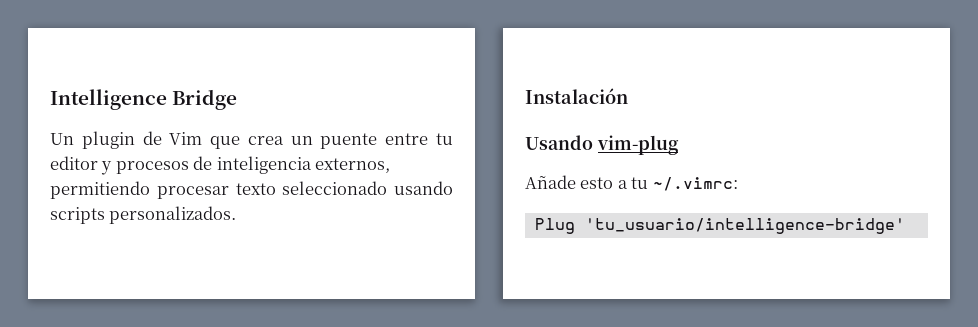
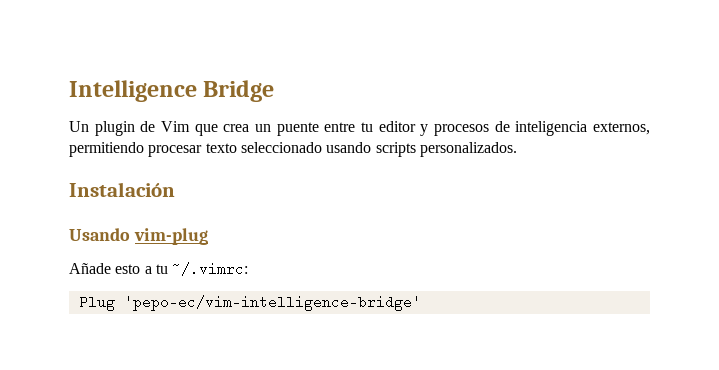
[584,218,905,234] 'tu_usuario/intelligence-bridge' -> [123,295,421,311] 'pepo-ec/vim-intelligence-bridge'

